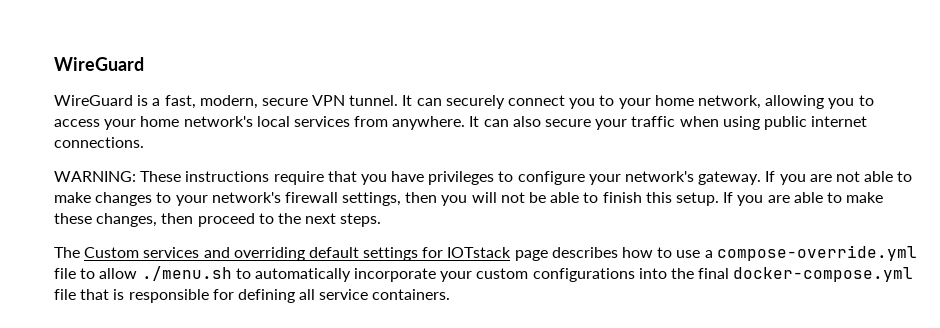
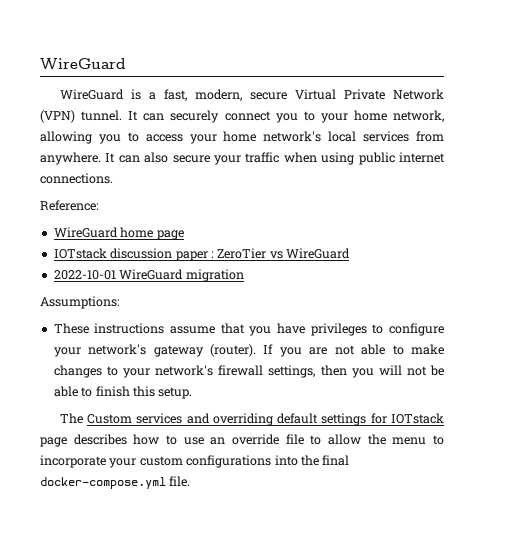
[312,95,346,106] VPN -> [294,89,444,100] [40,110,75,123] Virtual Private Network (VPN)
[54,171,136,182] WARNING: -> [40,200,99,211] [53,227,184,240] [53,248,350,261] [53,269,244,282] [40,296,120,309] Reference: // WireGuard home page // IOTstack discussion paper : ZeroTier vs WireGuard // 2022-10-01 WireGuard migration // Assumptions: //
[273,171,324,185] require -> [170,326,216,334] assume
[698,171,762,185] gateway. -> [153,344,257,357] gateway (router).
[723,192,884,206] [54,213,382,227] If you are able to make these changes, then proceed to the next steps. -> (193, 393) none
[704,245,917,261] a compose-override.yml -> [210,434,279,445] an override
[141,266,351,282] ./menu.sh to automatically -> [367,434,445,445] the menu to
[54,289,451,303] file that is responsible for defining all service containers. -> [169,476,191,487] file.

